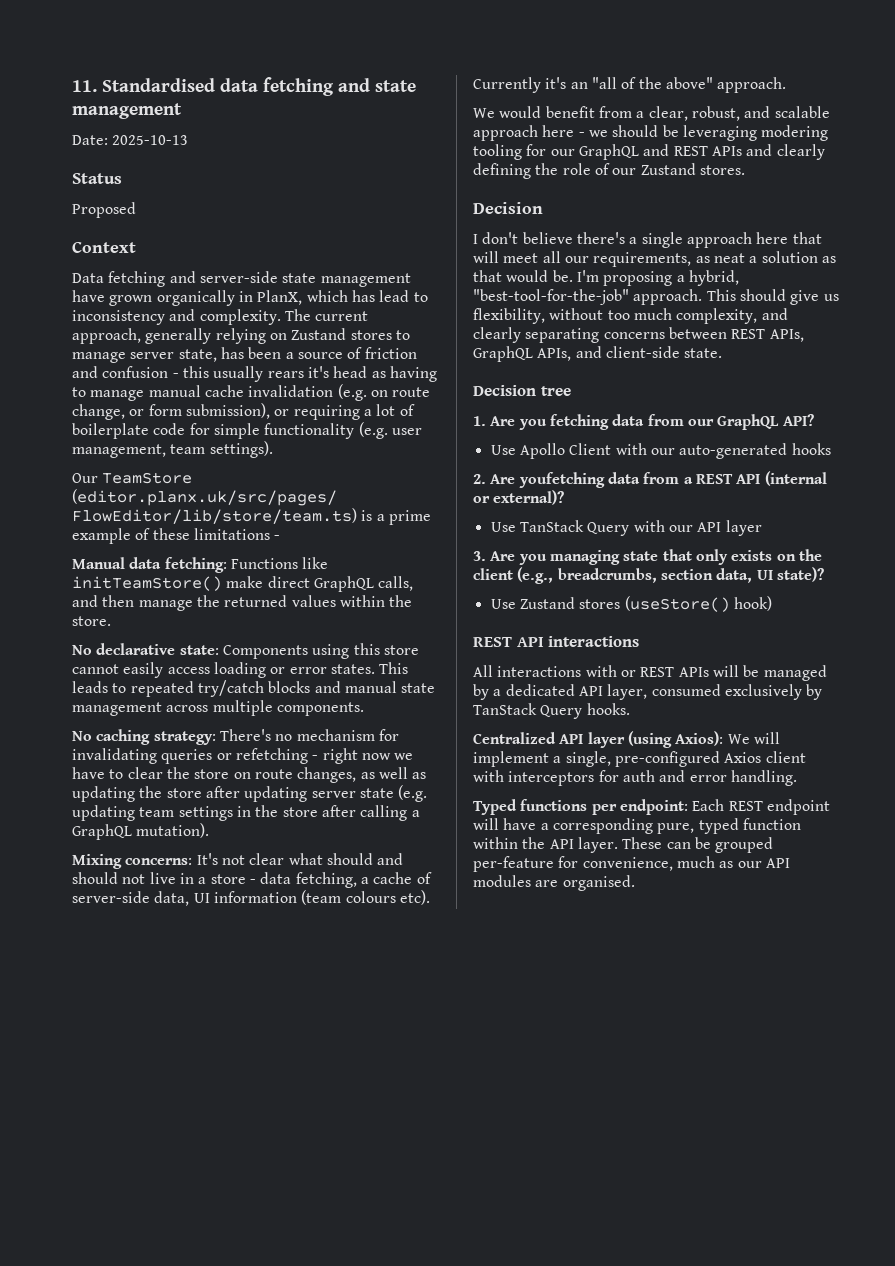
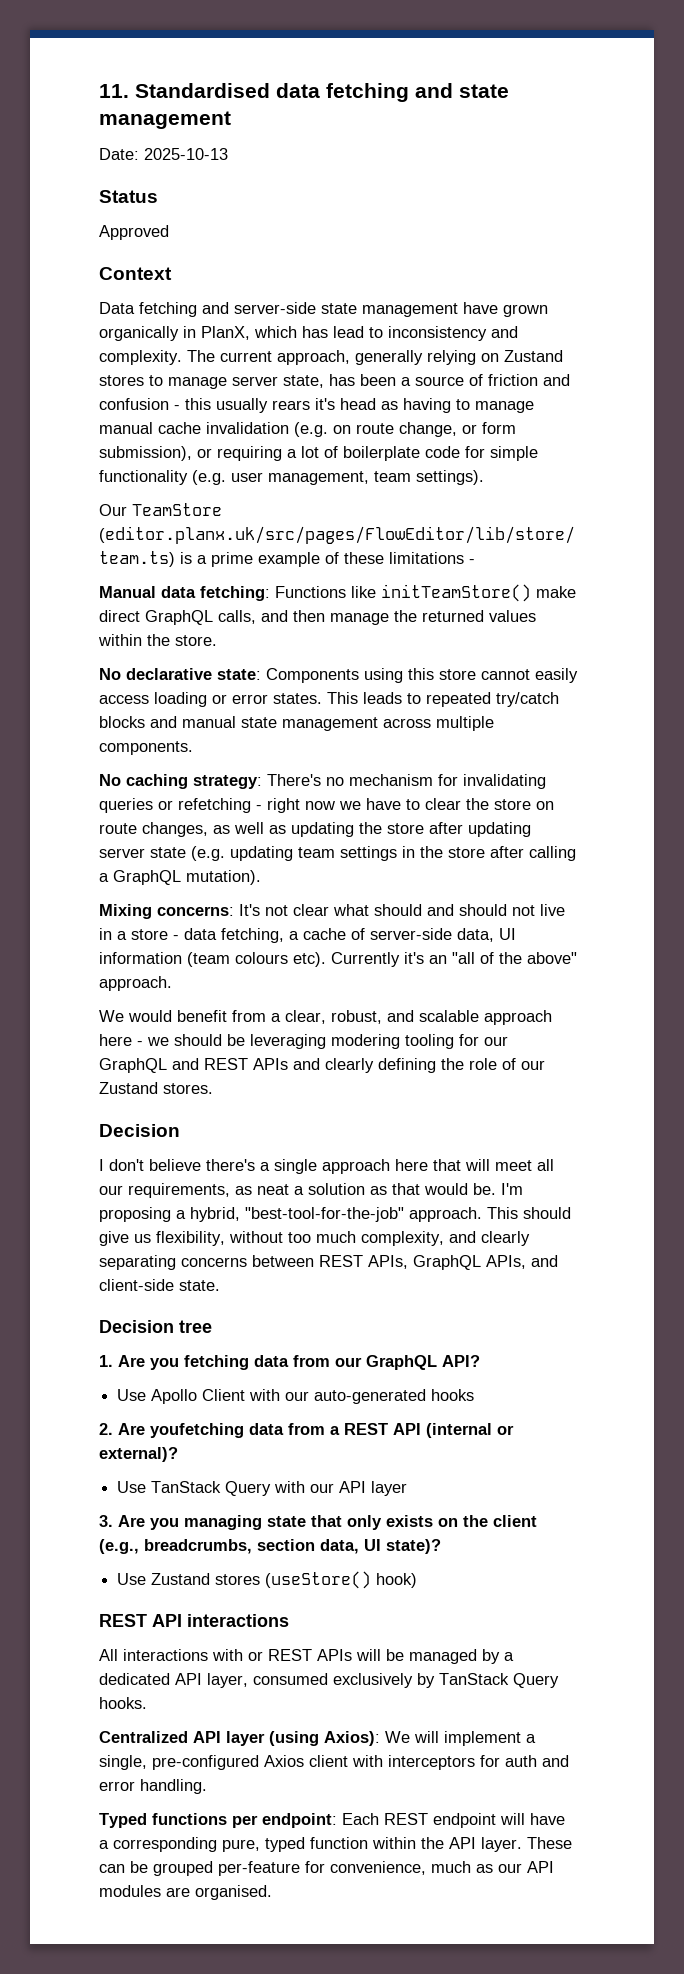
[72,202,136,218] Proposed -> [99,225,169,240] Approved

